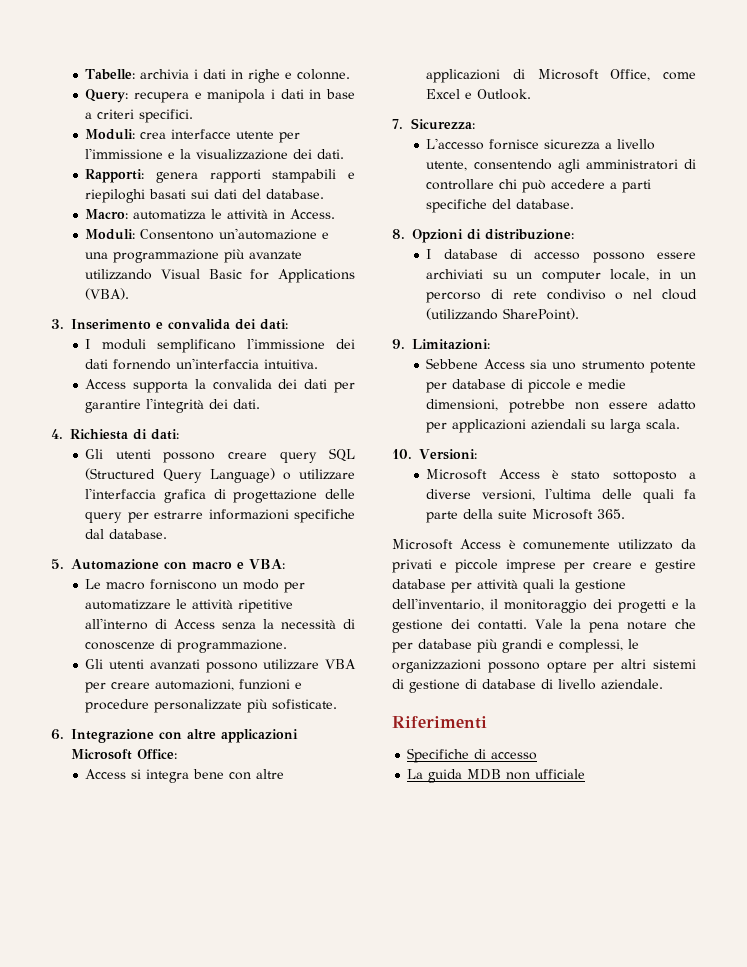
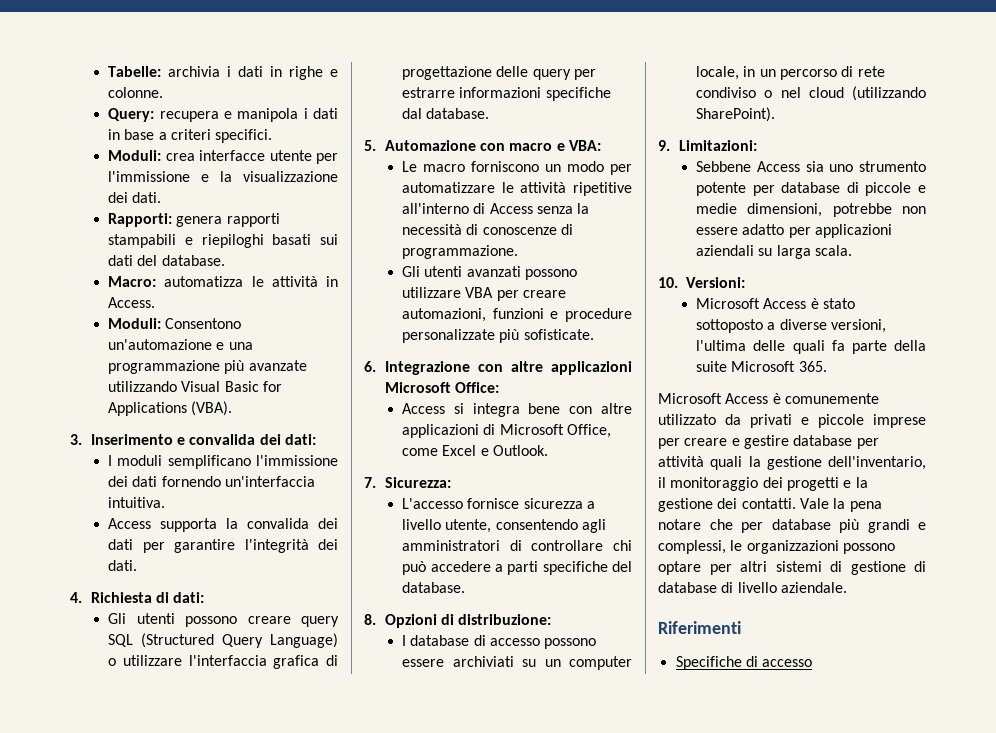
[407,769,586,783] // La guida MDB non ufficiale -> (813, 663) none

